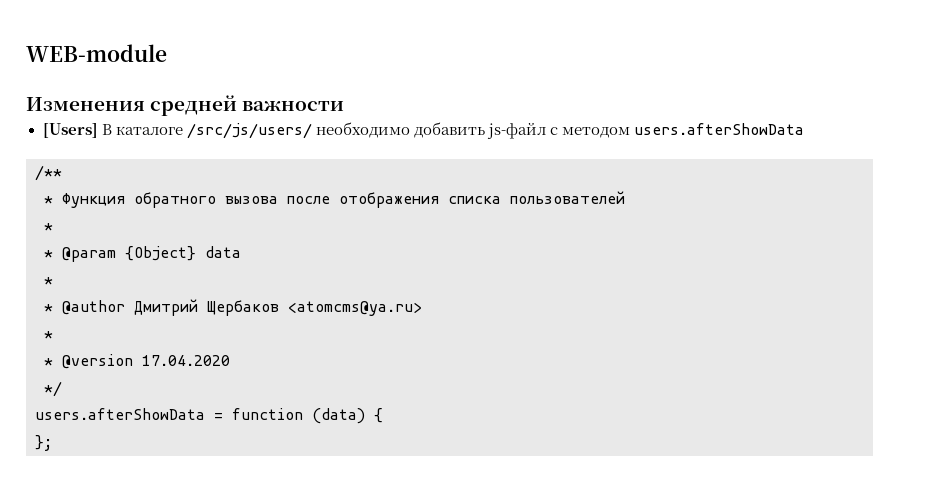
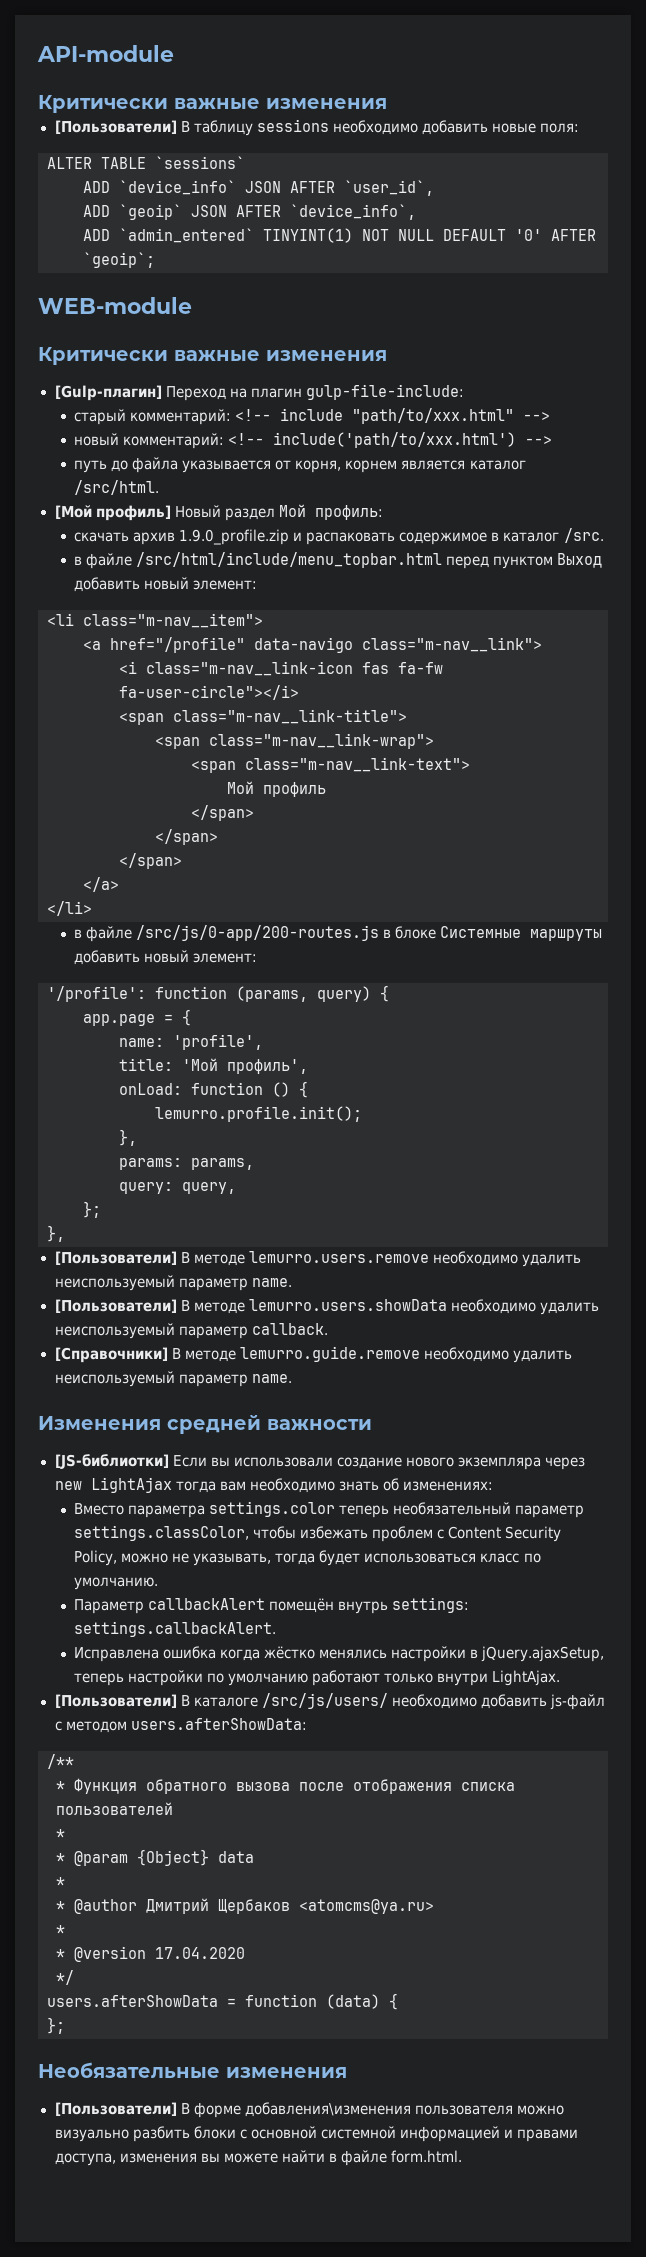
[26,44,167,62] [26,95,345,116] [42,123,98,138] WEB-module // Изменения средней важности // [Users] -> [37,45,174,62] [38,95,387,113] [54,119,579,136] [47,156,245,169] [83,180,434,196] [83,204,416,220] [83,228,596,243] [83,252,155,268] [38,297,192,314] [38,347,387,365] [54,384,464,401] [74,408,551,425] [74,432,553,449] [74,457,526,473] [74,480,160,495] [54,504,383,521] [74,528,604,545] [74,552,603,569] [74,577,258,592] [47,613,263,628] [83,637,542,653] [119,661,443,676] [119,685,299,700] [119,709,407,725] [155,733,434,749] [191,757,470,773] [227,781,326,797] [191,805,254,821] [155,829,218,845] [119,853,182,869] [83,877,119,892] [47,901,92,916] [74,925,603,942] [74,950,258,965] [47,985,389,1002] [83,1009,191,1026] [119,1034,263,1050] [119,1058,308,1074] [119,1081,308,1098] [155,1106,362,1122] [119,1129,137,1146] [119,1158,254,1170] [119,1182,236,1194] [83,1201,101,1218] [47,1225,65,1242] [54,1251,581,1267] [54,1275,292,1291] [54,1299,599,1315] [54,1323,328,1339] [54,1346,572,1363] [54,1371,292,1387] [38,1415,372,1434] [54,1454,585,1470] [54,1477,493,1493] [74,1501,585,1518] [74,1525,562,1542] [74,1550,541,1566] [74,1577,159,1590] [74,1597,470,1614] [74,1621,277,1637] [74,1646,605,1662] [74,1670,561,1686] [54,1694,177,1708] API-module // Критически важные изменения // [Пользователи] В таблицу sessions необходимо добавить новые поля: // ALTER TABLE `sessions` // ADD `device_info` JSON AFTER `user_id`, // ADD `geoip` JSON AFTER `device_info`, // ADD `admin_entered` TINYINT(1) NOT NULL DEFAULT '0' AFTER `geoip`; // WEB-module // Критически важные изменения // [Gulp-плагин] Переход на плагин gulp-file-include: // старый комментарий: <!-- include "path/to/xxx.html" --> // новый комментарий: <!-- include('path/to/xxx.html') --> // путь до файла указывается от корня, корнем является каталог /src/html. // [Мой профиль] Новый раздел Мой профиль: // скачать архив 1.9.0_profile.zip и распаковать содержимое в каталог /src. // в файле /src/html/include/menu_topbar.html перед пунктом Выход добавить новый элемент: // <li class="m-nav__item"> // <a href="/profile" data-navigo class="m-nav__link"> // <i class="m-nav__link-icon fas fa-fw fa-user-circle"></i> // <span class="m-nav__link-title"> // <span class="m-nav__link-wrap"> // <span class="m-nav__link-text"> // Мой профиль // </span> // </span> // </span> // </a> // </li> // в файле /src/js/0-app/200-routes.js в блоке Системные маршруты добавить новый элемент: // '/profile': function (params, query) { // app.page = { // name: 'profile', // title: 'Мой профиль', // onLoad: function () { // lemurro.profile.init(); // }, // params: params, // query: query, // }; // }, // [Пользователи] В методе lemurro.users.remove необходимо удалить неиспользуемый параметр name. // [Пользователи] В методе lemurro.users.showData необходимо удалить неиспользуемый параметр callback. // [Справочники] В методе lemurro.guide.remove необходимо удалить неиспользуемый параметр name. // Изменения средней важности // [JS-библиотки] Если вы использовали создание нового экземпляра через new LightAjax тогда вам необходимо знать об изменениях: // Вместо параметра settings.color теперь необязательный параметр settings.classColor, чтобы избежать проблем с Content Security Policy, можно не указывать, тогда будет использоваться класс по умолчанию. // Параметр callbackAlert помещён внутрь settings: settings.callbackAlert. // Исправлена ошибка когда жёстко менялись настройки в jQuery.ajaxSetup, теперь настройки по умолчанию работают только внутри LightAjax. // [Пользователи]
[633,123,804,135] users.afterShowData -> [130,1718,307,1730] users.afterShowData:
(52, 443) none -> [38,2062,347,2078] [54,2102,564,2118] [54,2126,578,2142] [54,2150,462,2166] // Необязательные изменения // [Пользователи] В форме добавления\изменения пользователя можно визуально разбить блоки с основной системной информацией и правами доступа, изменения вы можете найти в файле form.html.

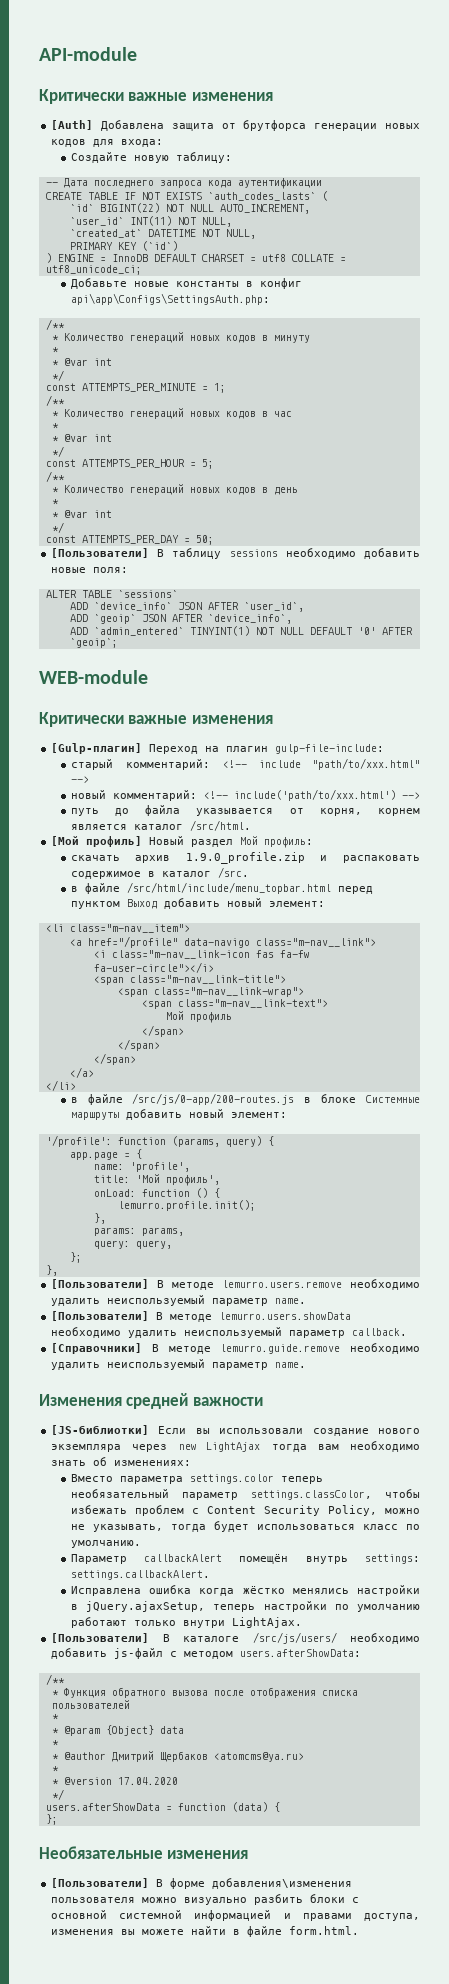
(387, 103) none -> [51,120,420,131] [51,139,164,147] [70,152,232,163] [45,178,322,189] [45,191,328,201] [69,203,310,214] [69,216,232,227] [69,229,256,239] [69,241,178,251] [45,253,346,263] [45,265,142,275] [70,278,302,289] [70,293,270,305] [45,319,65,330] [51,332,310,343] [51,347,59,353] [51,358,112,366] [51,370,64,381] [45,383,226,393] [45,395,65,406] [51,408,292,419] [51,423,59,429] [51,434,112,442] [51,446,64,457] [45,459,214,469] [45,471,65,482] [51,484,298,495] [51,499,59,505] [51,510,112,518] [51,522,64,533] [45,535,214,545] // [Auth] Добавлена защита от брутфорса генерации новых кодов для входа: // Создайте новую таблицу: // -- Дата последнего запроса кода аутентификации // CREATE TABLE IF NOT EXISTS `auth_codes_lasts` ( // `id` BIGINT(22) NOT NULL AUTO_INCREMENT, // `user_id` INT(11) NOT NULL, // `created_at` DATETIME NOT NULL, // PRIMARY KEY (`id`) // ) ENGINE = InnoDB DEFAULT CHARSET = utf8 COLLATE = utf8_unicode_ci; // Добавьте новые константы в конфиг api\app\Configs\SettingsAuth.php: // /** // * Количество генераций новых кодов в минуту // * // * @var int // */ // const ATTEMPTS_PER_MINUTE = 1; // /** // * Количество генераций новых кодов в час // * // * @var int // */ // const ATTEMPTS_PER_HOUR = 5; // /** // * Количество генераций новых кодов в день // * // * @var int // */ // const ATTEMPTS_PER_DAY = 50;

